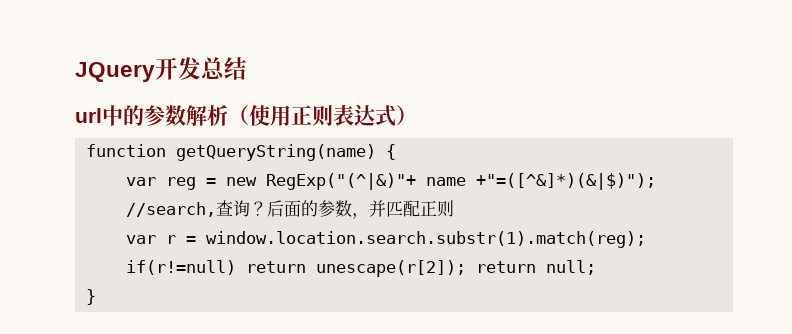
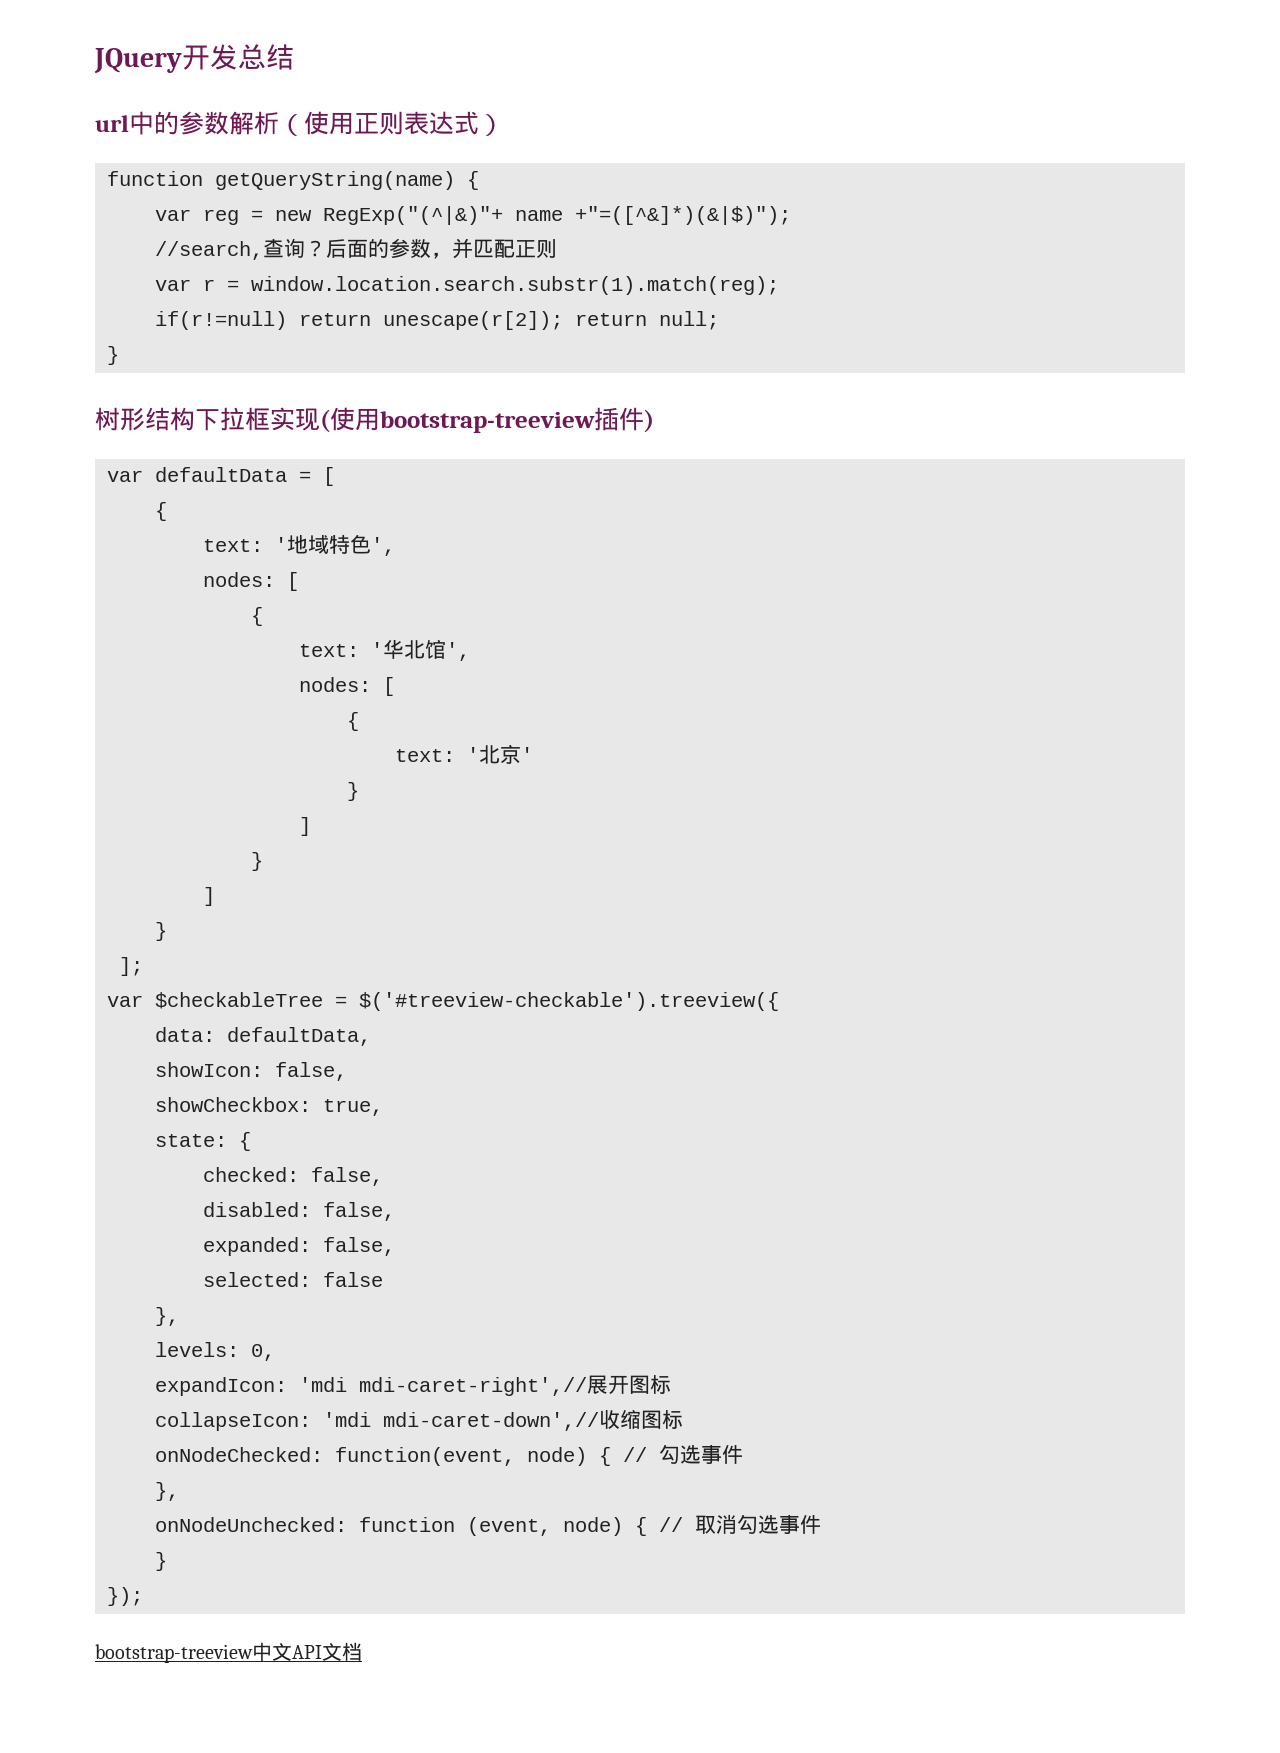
(96, 297) none -> [95,407,654,433] [107,467,335,486] [155,502,167,521] [203,534,395,556] [203,572,299,591] [251,607,263,626] [299,639,470,661] [299,677,395,696] [347,712,359,731] [395,744,533,764] [347,782,359,801] [299,817,311,836] [251,852,263,871] [203,887,215,906] [155,922,167,941] [119,957,143,976] [107,992,779,1011] [155,1027,371,1046] [155,1062,347,1081] [155,1097,383,1116] [155,1132,251,1151] [203,1167,383,1186] [203,1202,395,1221] [203,1237,395,1256] [203,1272,383,1287] [155,1307,179,1326] [155,1342,275,1361] [155,1375,671,1396] [155,1409,683,1431] [155,1444,743,1466] [155,1482,179,1501] [155,1514,821,1536] [155,1552,167,1571] [107,1587,143,1606] [95,1642,362,1663] // 树形结构下拉框实现(使用bootstrap-treeview插件) // var defaultData = [ // { // text: '地域特色', // nodes: [ // { // text: '华北馆', // nodes: [ // { // text: '北京' // } // ] // } // ] // } // ]; // var $checkableTree = $('#treeview-checkable').treeview({ // data: defaultData, // showIcon: false, // showCheckbox: true, // state: { // checked: false, // disabled: false, // expanded: false, // selected: false // }, // levels: 0, // expandIcon: 'mdi mdi-caret-right',//展开图标 // collapseIcon: 'mdi mdi-caret-down',//收缩图标 // onNodeChecked: function(event, node) { // 勾选事件 // }, // onNodeUnchecked: function (event, node) { // 取消勾选事件 // } // }); // bootstrap-treeview中文API文档

